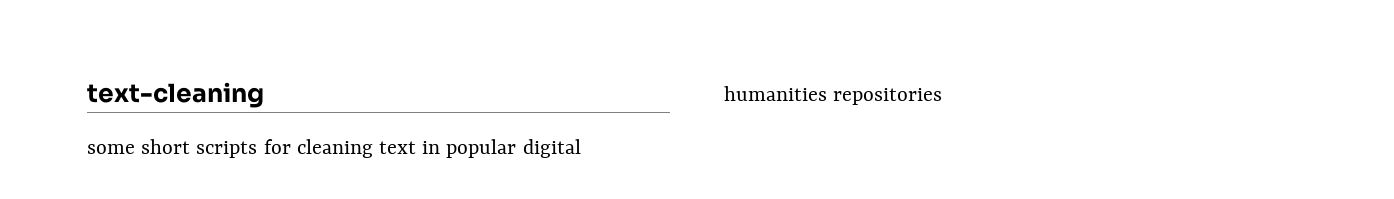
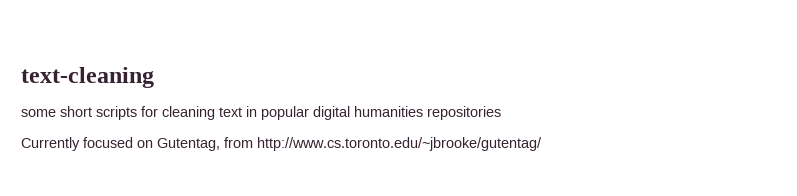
(943, 96) none -> [21,137,542,151] // Currently focused on Gutentag, from http://www.cs.toronto.edu/~jbrooke/gutentag/

